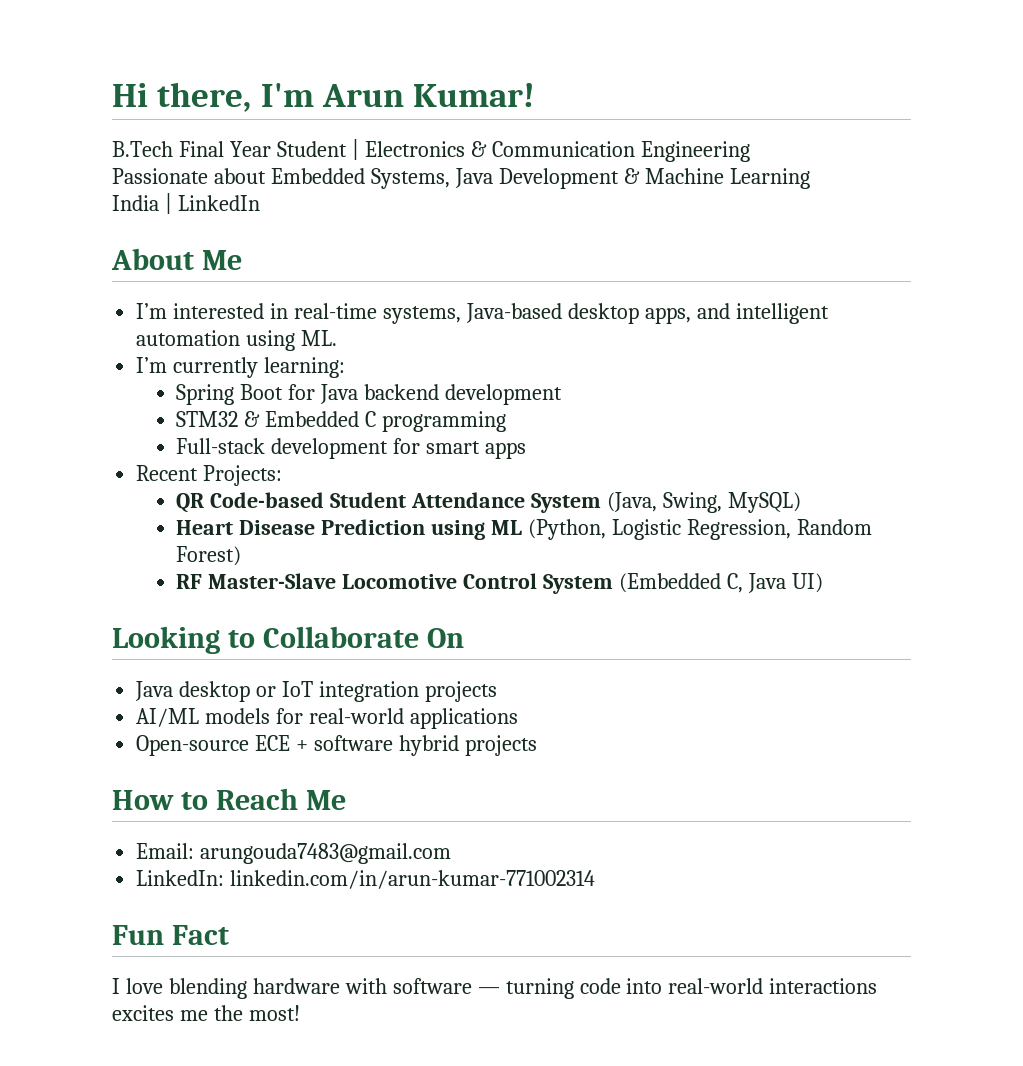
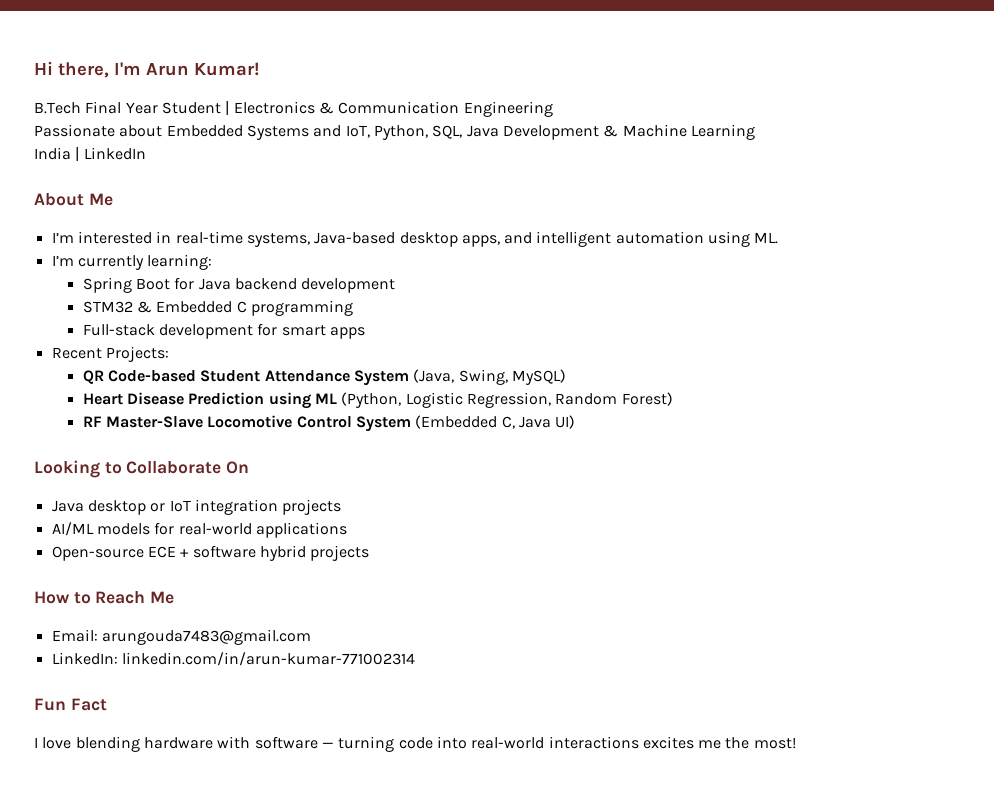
[370,168,450,189] Systems, -> [246,125,463,140] Systems and IoT, Python, SQL,

